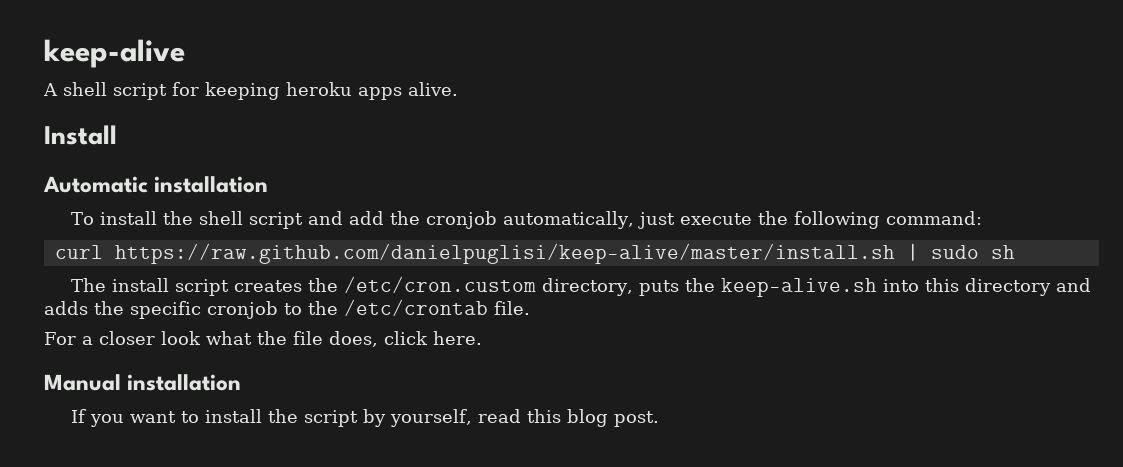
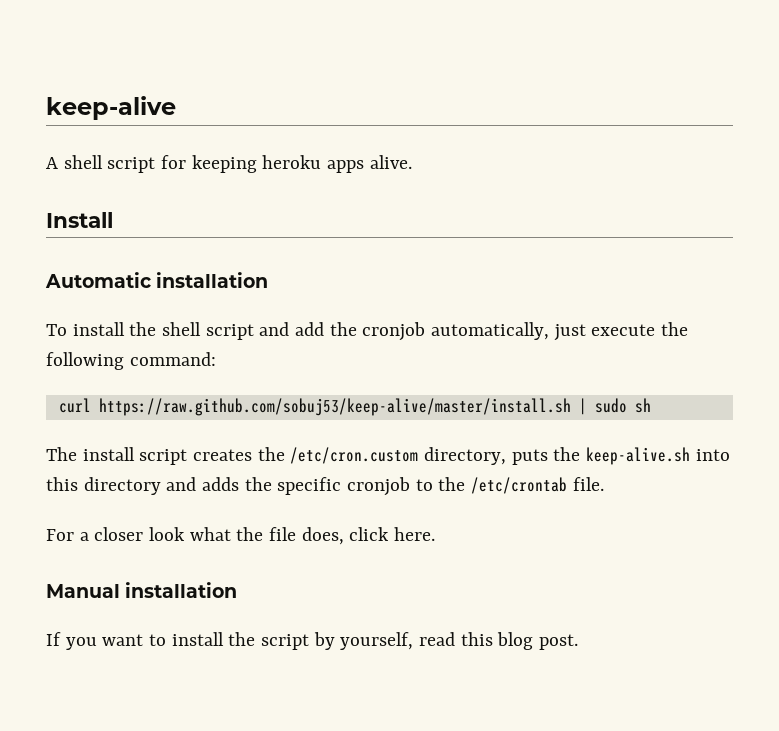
[114,243,895,264] https://raw.github.com/danielpuglisi/keep-alive/master/install.sh -> [98,398,571,416] https://raw.github.com/sobuj53/keep-alive/master/install.sh

